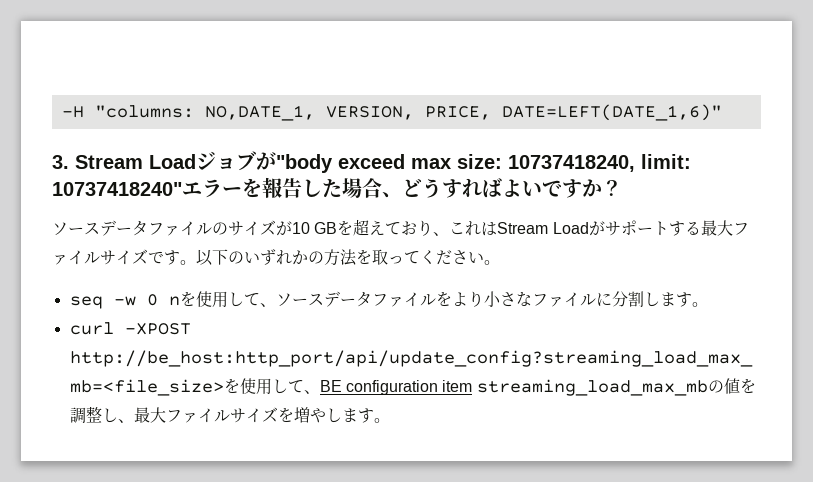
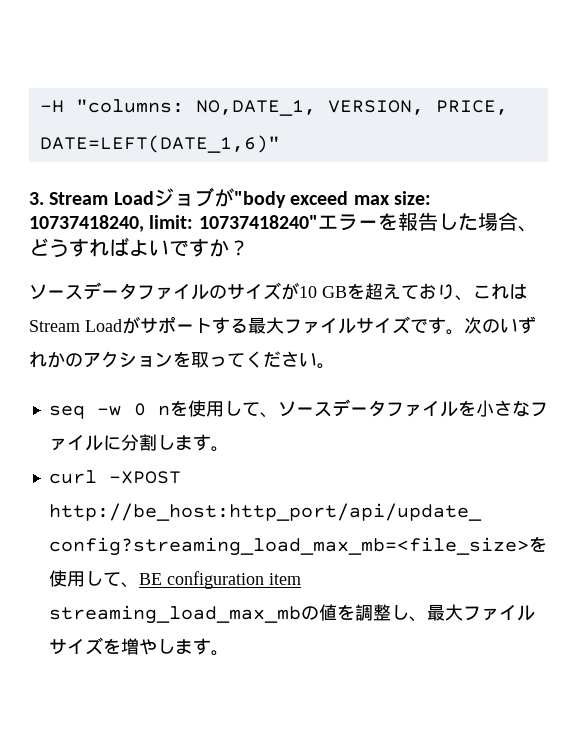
[196,249,228,266] 以下 -> [464,317,482,334] 次
[324,249,357,266] 方法 -> [83,351,173,368] アクション
[451,291,484,307] より -> (476, 408) none

